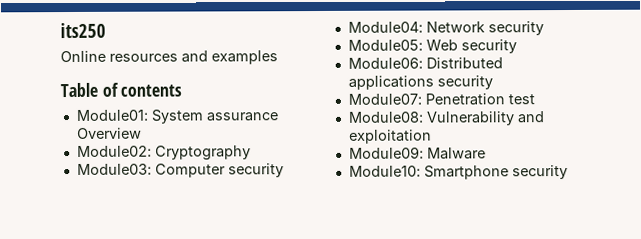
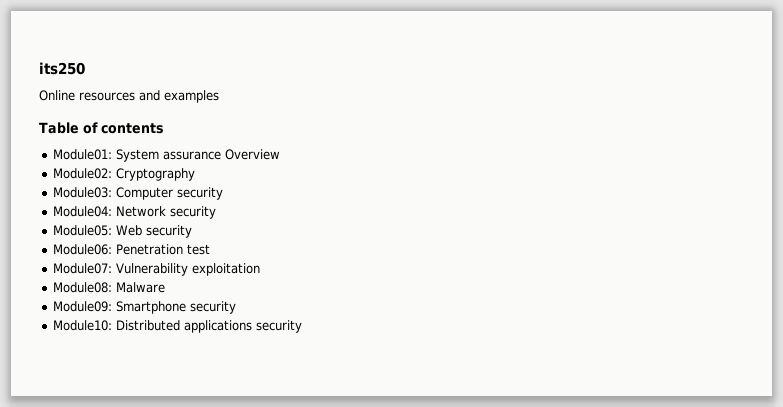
[425,57,503,69] [347,75,493,90] [347,93,535,106] [347,111,545,126] [348,129,432,144] [348,146,486,160] [348,165,509,180] Distributed applications security // Module07: Penetration test // Module08: Vulnerability and exploitation // Module09: Malware // Module10: Smartphone -> [115,244,210,255] [52,263,260,276] [52,282,165,293] [52,301,236,314] [52,320,252,333] Penetration test // Module07: Vulnerability exploitation // Module08: Malware // Module09: Smartphone security // Module10: Distributed applications

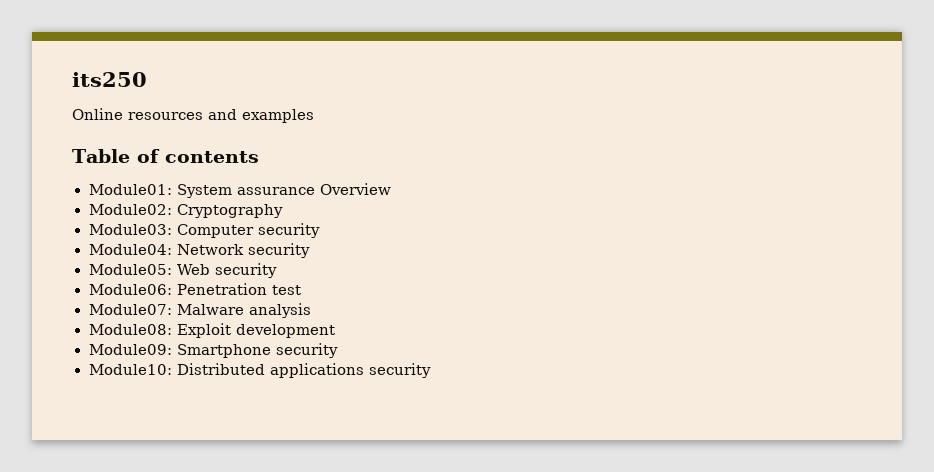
[115,263,260,276] Vulnerability exploitation -> [176,303,311,318] Malware analysis
[115,282,165,293] Malware -> [176,323,335,338] Exploit development

